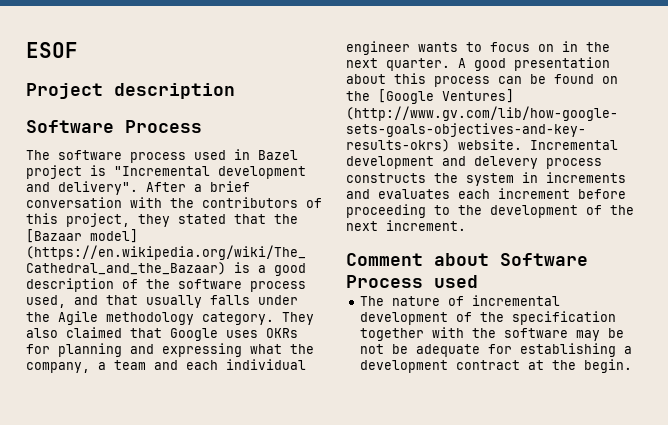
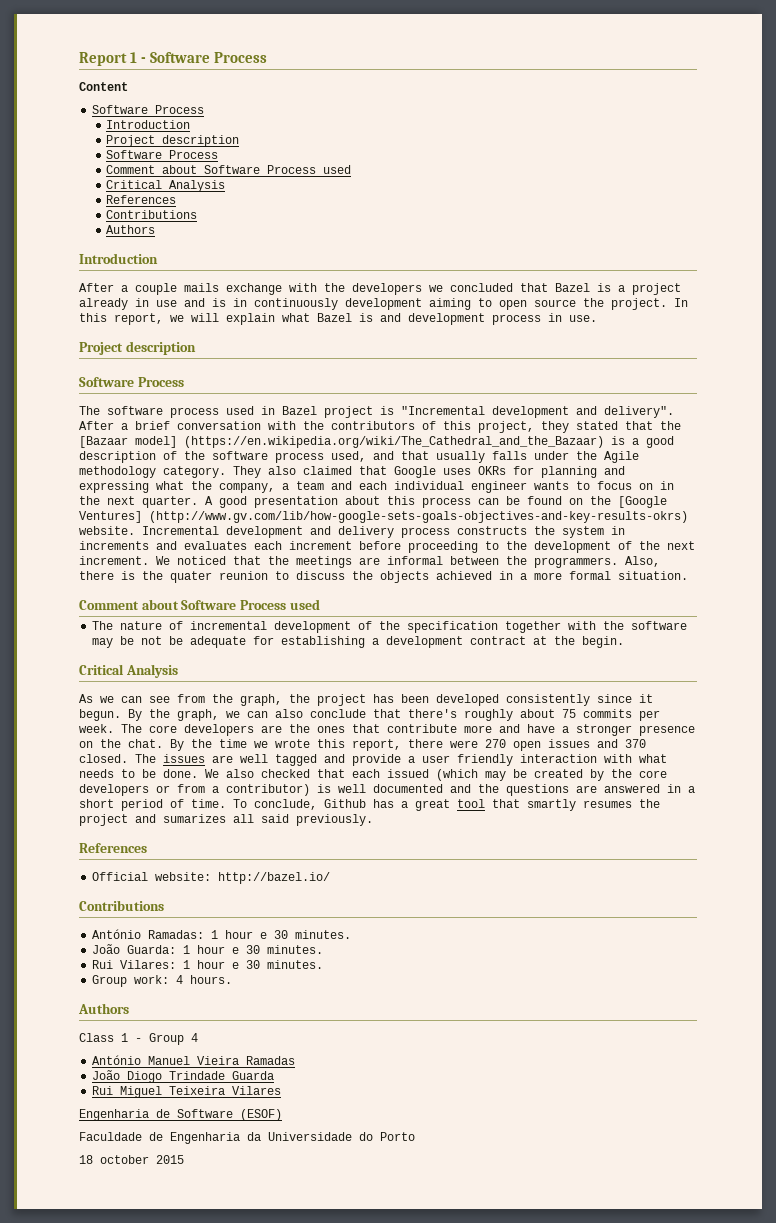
[26,42,78,58] ESOF -> [79,52,267,66] [79,82,128,91] [92,105,205,114] [106,120,191,129] [106,135,240,147] [106,150,219,159] [106,165,352,174] [106,180,226,192] [106,195,177,204] [106,210,198,219] [106,225,156,234] [79,253,158,264] [79,283,681,295] [79,298,688,310] [79,313,597,325] Report 1 - Software Process // Content // Software Process // Introduction // Project description // Software Process // Comment about Software Process used // Critical Analysis // References // Contributions // Authors // Introduction // After a couple mails exchange with the developers we concluded that Bazel is a project already in use and is in continuously development aiming to open source the project. In this report, we will explain what Bazel is and development process in use.
[474,156,538,169] delevery -> [338,526,394,538] delivery
(466, 225) none -> [156,556,660,568] [79,571,688,583] We noticed that the meetings are informal between the programmers. Also, there is the quater reunion to discuss the objects achieved in a more formal situation.
(633, 366) none -> [79,664,178,678] [79,694,653,706] [79,709,660,721] [79,724,695,736] [79,739,646,751] [79,754,667,766] [79,769,667,781] [79,784,695,796] [79,799,660,811] [79,814,373,826] [79,843,147,853] [92,872,331,884] [79,900,164,911] [92,929,352,939] [92,944,324,954] [92,960,324,969] [92,975,233,987] [78,1003,129,1014] [79,1033,198,1045] [92,1055,296,1065] [92,1070,275,1083] [92,1086,282,1098] [79,1109,282,1121] [79,1132,415,1144] [79,1155,184,1164] // Critical Analysis // As we can see from the graph, the project has been developed consistently since it begun. By the graph, we can also conclude that there's roughly about 75 commits per week. The core developers are the ones that contribute more and have a stronger presence on the chat. By the time we wrote this report, there were 270 open issues and 370 closed. The issues are well tagged and provide a user friendly interaction with what needs to be done. We also checked that each issued (which may be created by the core developers or from a contributor) is well documented and the questions are answered in a short period of time. To conclude, Github has a great tool that smartly resumes the project and sumarizes all said previously. // References // Official website: http://bazel.io/ // Contributions // António Ramadas: 1 hour e 30 minutes. // João Guarda: 1 hour e 30 minutes. // Rui Vilares: 1 hour e 30 minutes. // Group work: 4 hours. // Authors // Class 1 - Group 4 // António Manuel Vieira Ramadas // João Diogo Trindade Guarda // Rui Miguel Teixeira Vilares // Engenharia de Software (ESOF) // Faculdade de Engenharia da Universidade do Porto // 18 october 2015

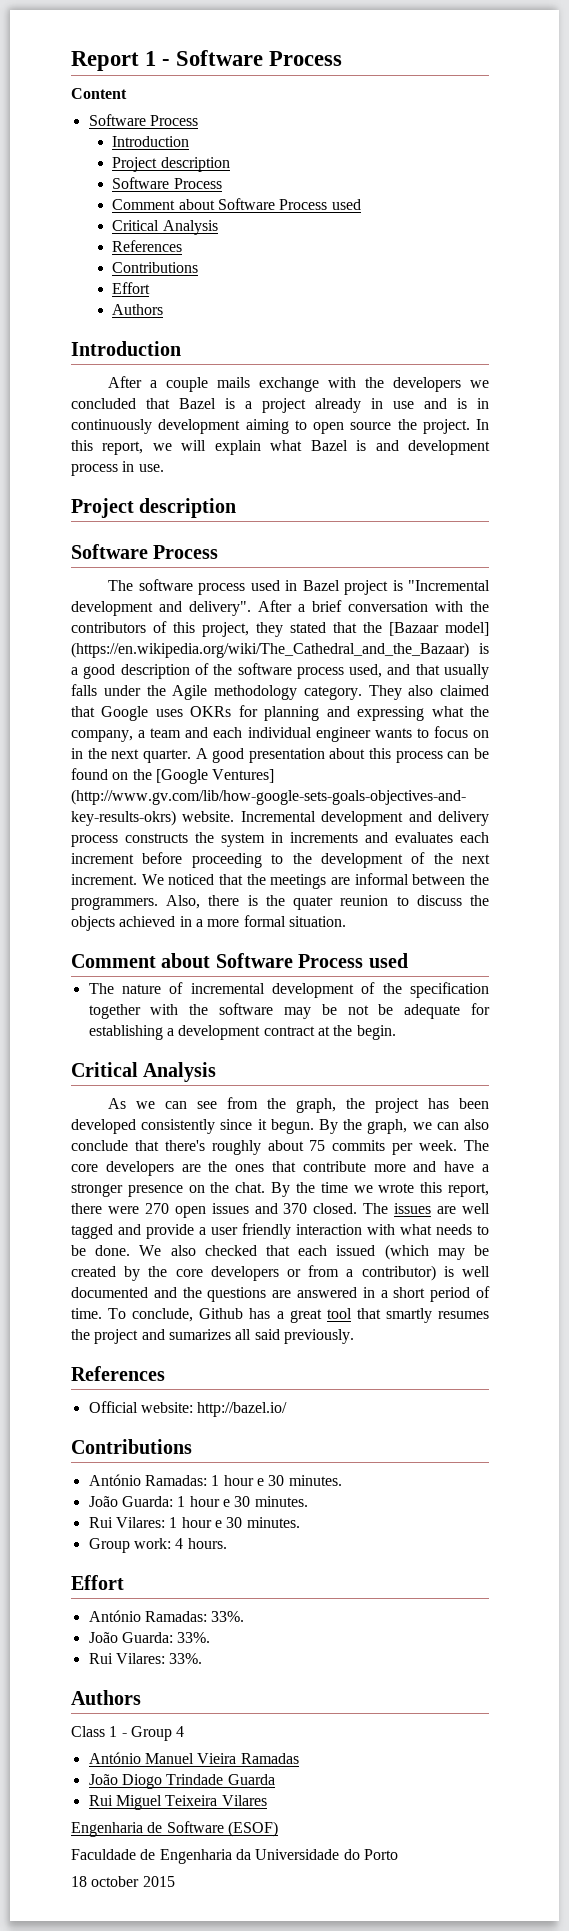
(198, 214) none -> [112,282,151,294] // Effort
(233, 979) none -> [71,1575,124,1590] [88,1610,245,1622] [88,1632,211,1643] [88,1653,203,1664] // Effort // António Ramadas: 33%. // João Guarda: 33%. // Rui Vilares: 33%.

